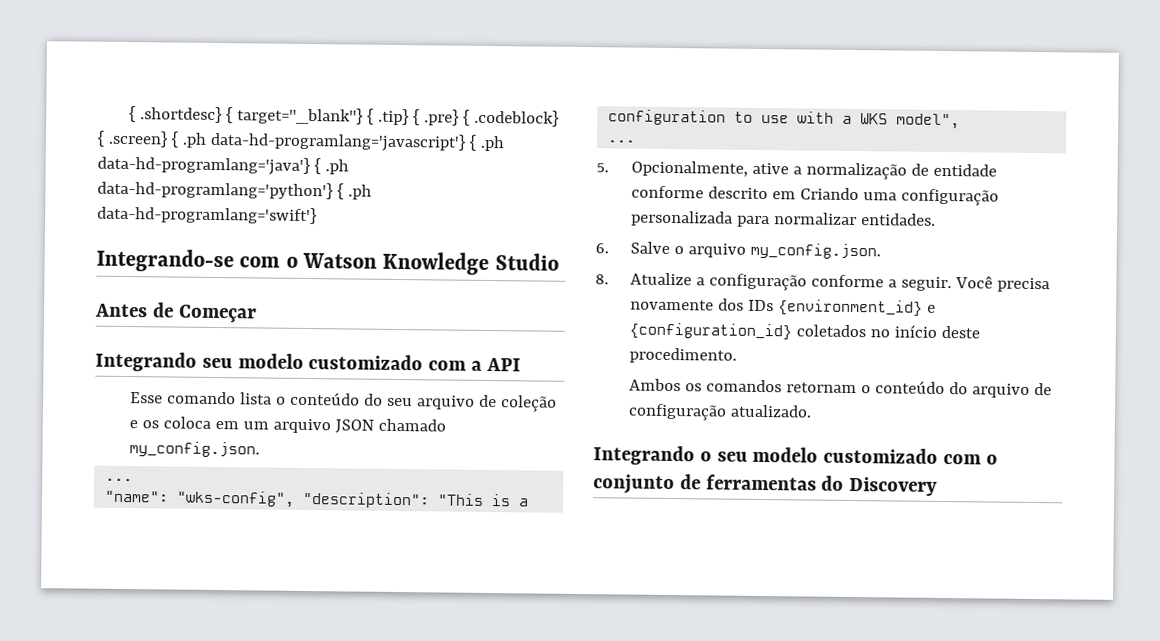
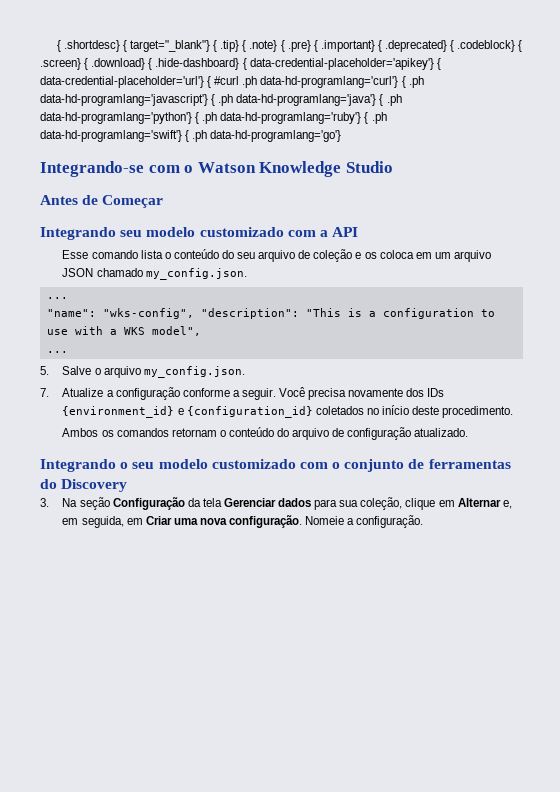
[424,109,560,127] [97,130,168,148] .pre} { .codeblock} { .screen} -> [249,40,523,52] [40,58,441,70] [40,76,399,88] .note} { .pre} { .important} { .deprecated} { .codeblock} { .screen} { .download} { .hide-dashboard} { data-credential-placeholder='apikey'} { data-credential-placeholder='url'} { #curl .ph data-hd-programlang='curl'}
[97,205,317,225] data-hd-programlang='swift'} -> [220,112,387,124] [40,130,342,142] data-hd-programlang='ruby'} { .ph data-hd-programlang='swift'} { .ph data-hd-programlang='go'}
[631,160,998,180] [631,185,1000,206] [631,210,937,228] [595,243,609,254] Opcionalmente, ative a normalização de entidade conforme descrito em Criando uma configuração personalizada para normalizar entidades. // 6. -> (49, 370) none
[595,274,609,285] 8. -> [40,388,49,397] 7.
(939, 486) none -> [40,497,512,510] [62,515,424,528] // 3. Na seção Configuração da tela Gerenciar dados para sua coleção, clique em Alternar e, em seguida, em Criar uma nova configuração. Nomeie a configuração.

